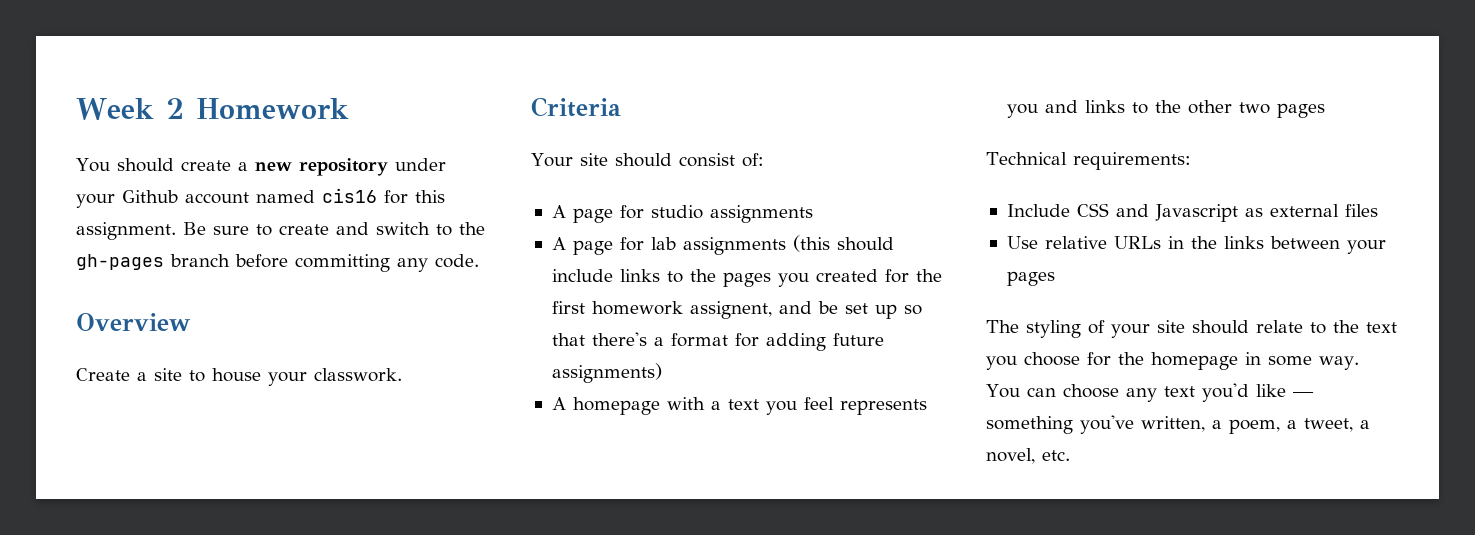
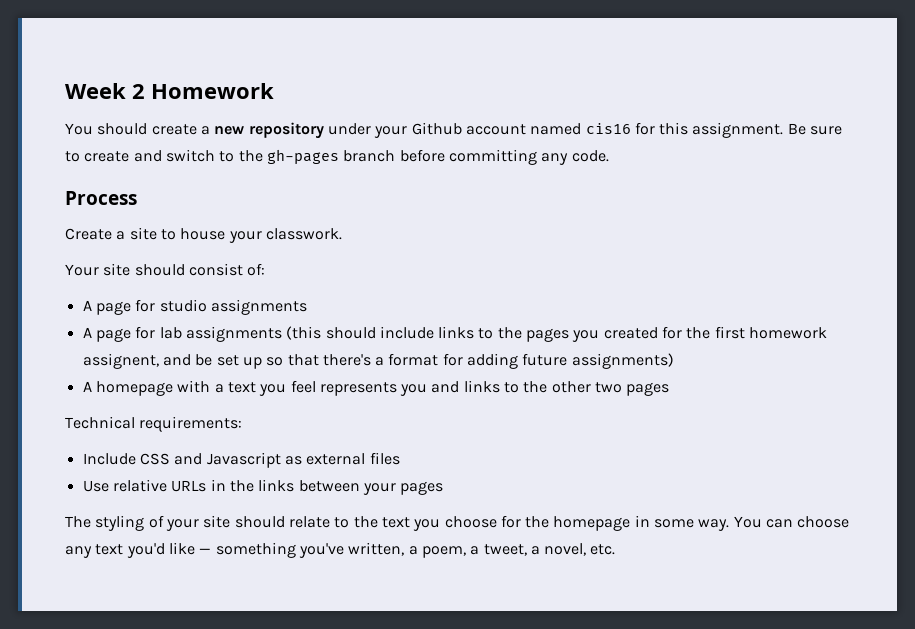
[76,313,190,331] Overview -> [65,191,137,205] Process
[531,97,621,117] // Criteria -> (342, 234) none

